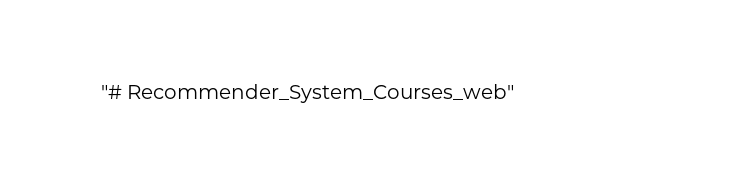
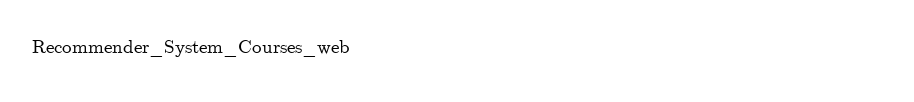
[101,84,515,103] "# Recommender_System_Courses_web" -> [32,40,350,57] Recommender_System_Courses_web

